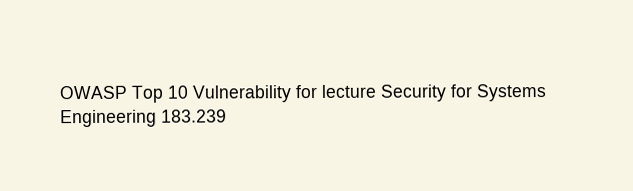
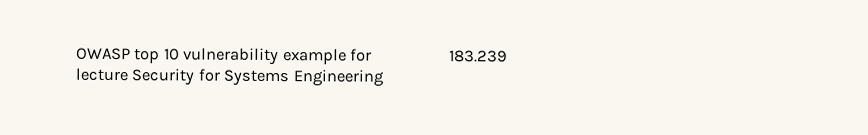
[131,85,292,103] Top 10 Vulnerability -> [134,47,347,66] top 10 vulnerability example

